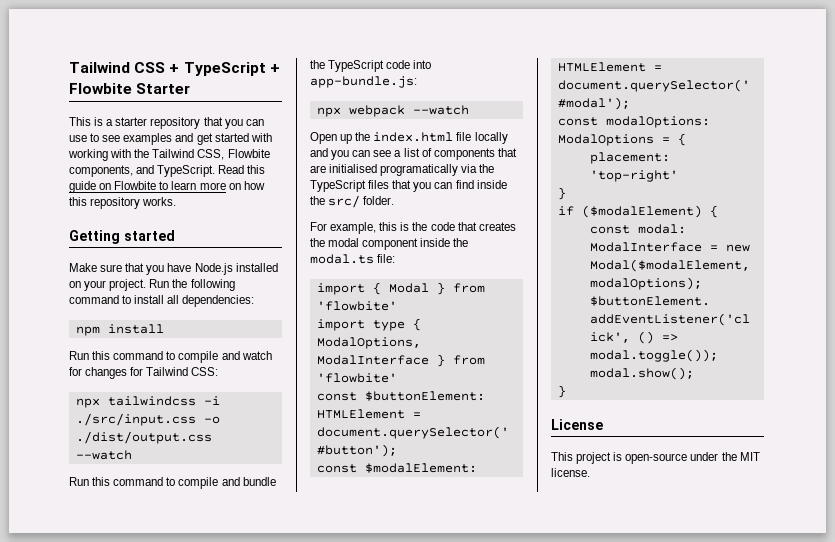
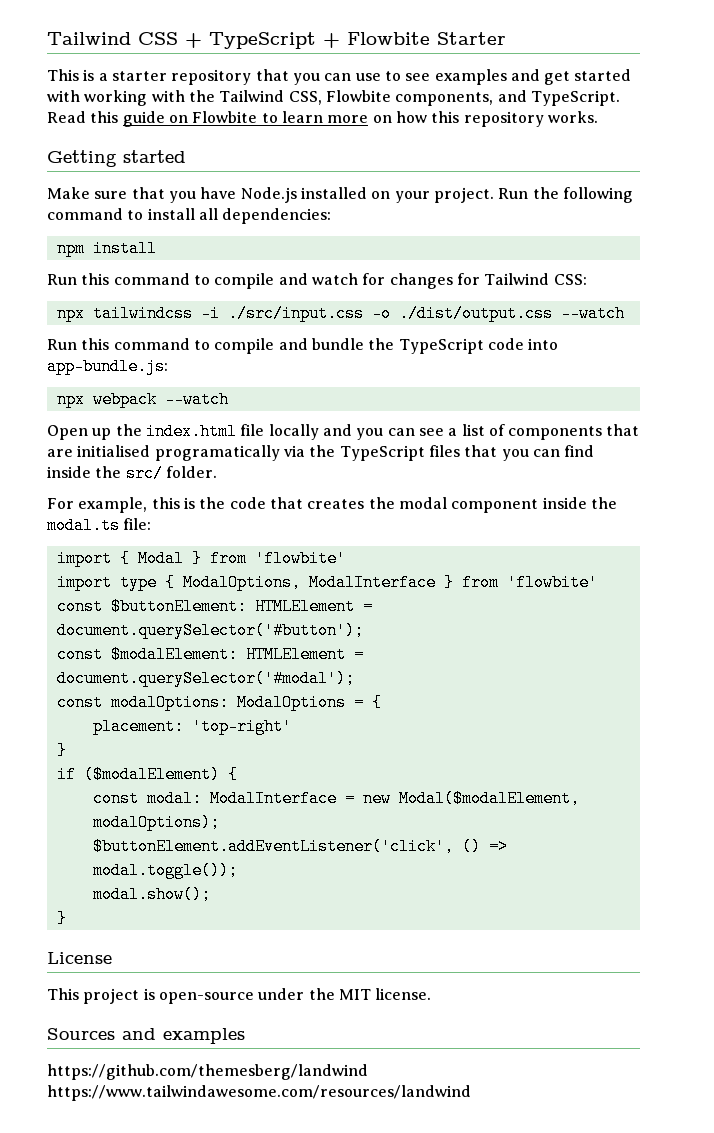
(590, 472) none -> [47,1028,245,1044] [47,1064,368,1080] [47,1085,471,1101] // Sources and examples // https://github.com/themesberg/landwind https://www.tailwindawesome.com/resources/landwind

